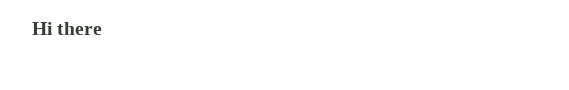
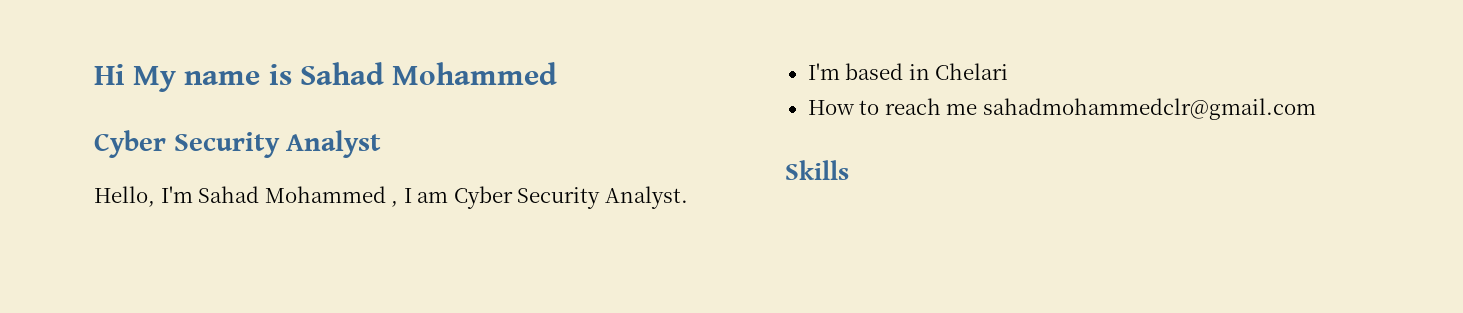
[57,22,103,35] there -> [133,62,558,92] [94,130,382,158] [94,186,688,209] [807,63,1009,80] [807,98,1316,120] [785,160,849,180] My name is Sahad Mohammed // Cyber Security Analyst // Hello, I'm Sahad Mohammed , I am Cyber Security Analyst. // I'm based in Chelari // How to reach me sahadmohammedclr@gmail.com // Skills

